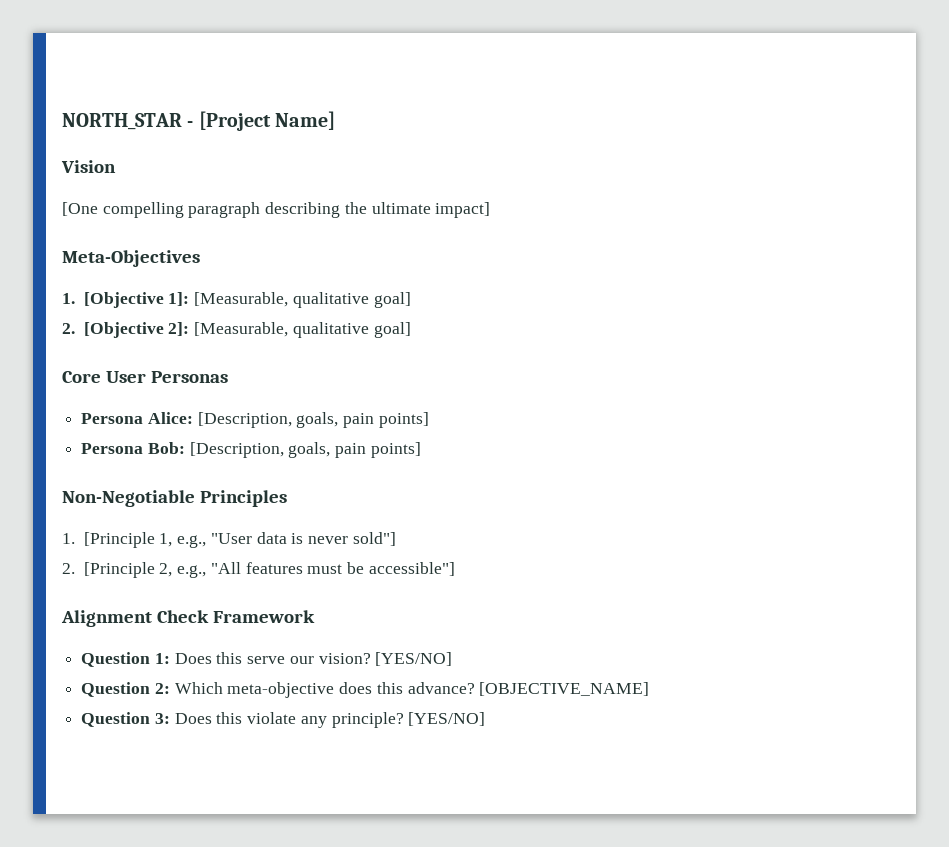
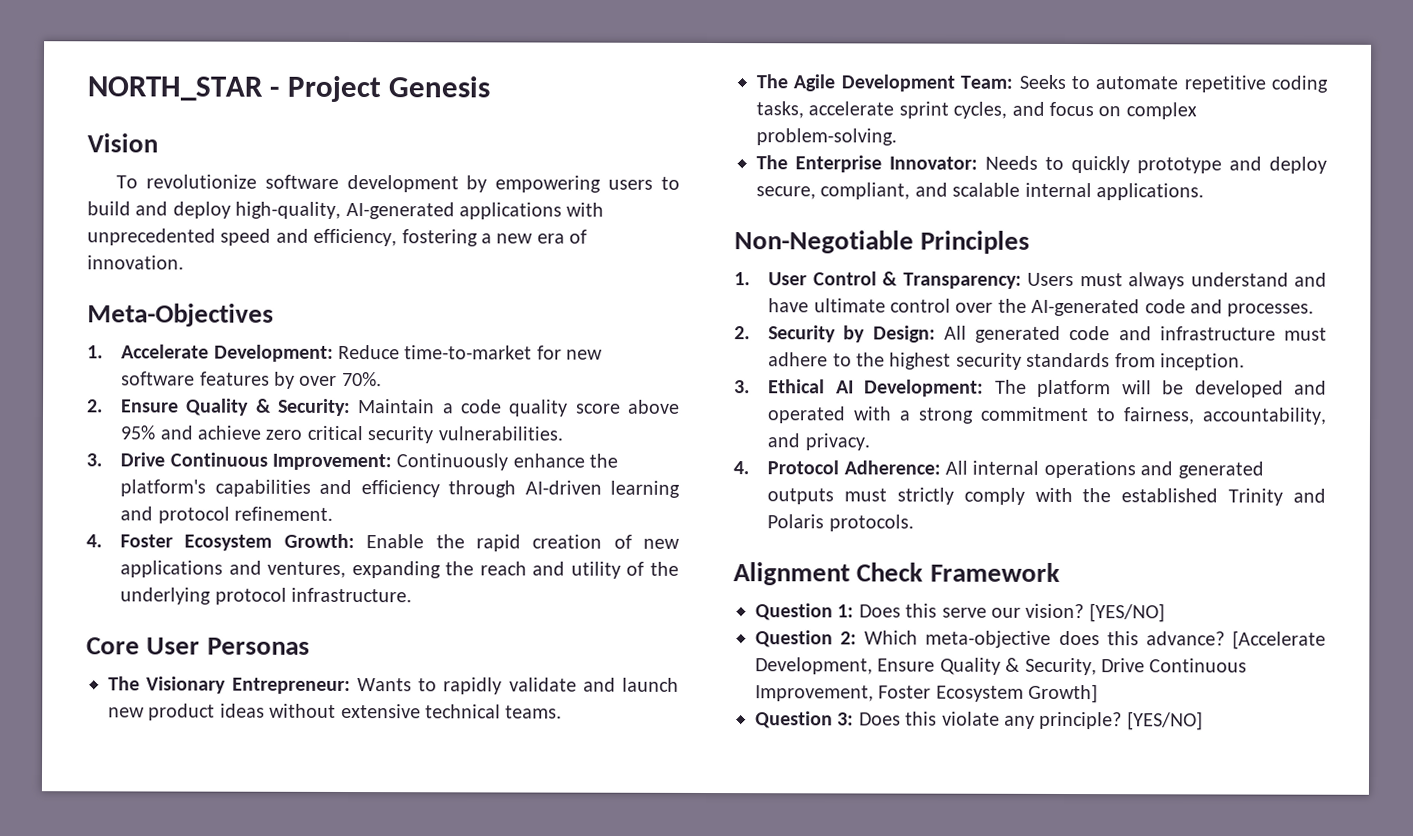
[198,111,335,131] [Project Name] -> [286,75,491,103] Project Genesis
[62,202,491,218] [62,250,200,267] [62,292,411,308] [62,322,411,338] [62,371,228,383] [81,412,429,428] [81,442,421,458] [62,490,287,507] [62,532,396,548] [62,562,455,578] [One compelling paragraph describing the ultimate impact] // Meta-Objectives // 1. [Objective 1]: [Measurable, qualitative goal] // 2. [Objective 2]: [Measurable, qualitative goal] // Core User Personas // Persona Alice: [Description, goals, pain points] // Persona Bob: [Description, goals, pain points] // Non-Negotiable Principles // 1. [Principle 1, e.g., "User data is never sold"] // 2. [Principle 2, e.g., "All features must be accessible"] -> [116,174,680,193] [87,201,605,220] [87,228,588,247] [87,255,184,270] [87,303,274,327] [87,344,604,362] [121,371,382,389] [87,398,680,417] [120,425,563,444] [86,452,619,471] [120,479,680,498] [120,506,333,524] [86,533,681,552] [120,560,679,579] [120,587,412,605] [86,637,310,655] [108,676,679,695] [108,703,563,721] [756,74,1328,93] [756,101,1197,120] [756,128,897,146] [756,155,1327,174] [756,182,1204,201] [734,230,1031,254] [734,271,1327,290] [768,298,1315,317] [734,325,1327,343] [768,352,1245,371] [734,379,1327,398] [767,406,1327,425] [767,433,870,451] [733,460,1264,479] [767,487,1326,506] [767,514,914,532] To revolutionize software development by empowering users to build and deploy high-quality, AI-generated applications with unprecedented speed and efficiency, fostering a new era of innovation. // Meta-Objectives // 1. Accelerate Development: Reduce time-to-market for new software features by over 70%. // 2. Ensure Quality & Security: Maintain a code quality score above 95% and achieve zero critical security vulnerabilities. // 3. Drive Continuous Improvement: Continuously enhance the platform's capabilities and efficiency through AI-driven learning and protocol refinement. // 4. Foster Ecosystem Growth: Enable the rapid creation of new applications and ventures, expanding the reach and utility of the underlying protocol infrastructure. // Core User Personas // The Visionary Entrepreneur: Wants to rapidly validate and launch new product ideas without extensive technical teams. // The Agile Development Team: Seeks to automate repetitive coding tasks, accelerate sprint cycles, and focus on complex problem-solving. // The Enterprise Innovator: Needs to quickly prototype and deploy secure, compliant, and scalable internal applications. // Non-Negotiable Principles // 1. User Control & Transparency: Users must always understand and have ultimate control over the AI-generated code and processes. // 2. Security by Design: All generated code and infrastructure must adhere to the highest security standards from inception. // 3. Ethical AI Development: The platform will be developed and operated with a strong commitment to fairness, accountability, and privacy. // 4. Protocol Adherence: All internal operations and generated outputs must strictly comply with the established Trinity and Polaris protocols.
[479,682,650,696] [OBJECTIVE_NAME] -> [1232,630,1326,650] [755,657,1248,676] [755,683,1099,704] [Accelerate Development, Ensure Quality & Security, Drive Continuous Improvement, Foster Ecosystem Growth]

